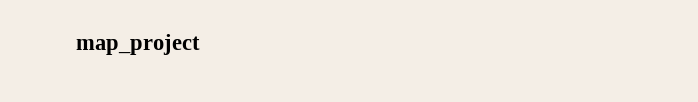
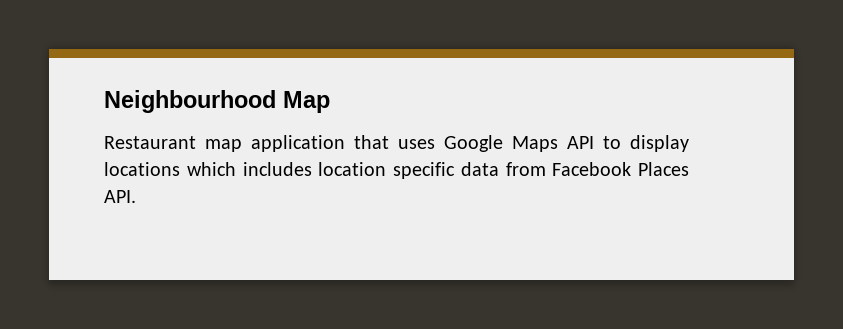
[76,34,200,55] map_project -> [104,90,330,113] [104,135,689,152] [104,162,689,179] [104,190,136,203] Neighbourhood Map // Restaurant map application that uses Google Maps API to display locations which includes location specific data from Facebook Places API.

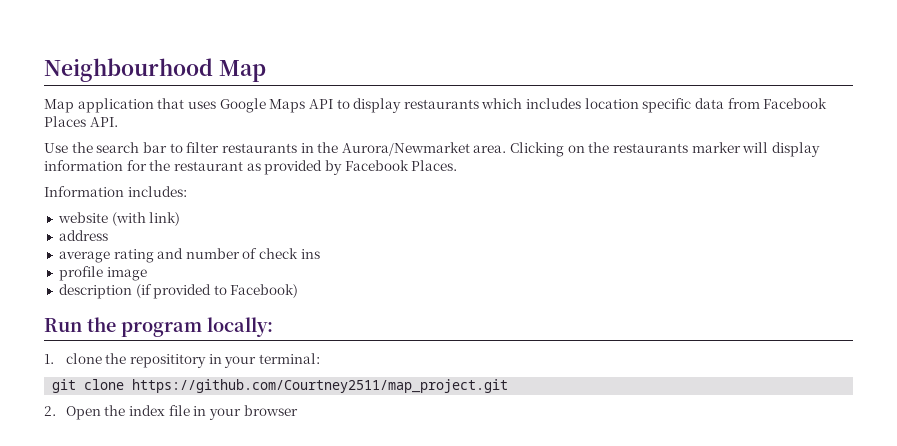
[104,136,242,152] Restaurant map -> [44,99,74,113] Map
[104,162,180,176] locations -> [403,99,479,109] restaurants
(136, 196) none -> [44,142,820,157] [44,160,458,175] [44,186,187,197] [57,212,181,226] [58,230,108,241] [58,248,320,263] [58,266,147,281] [58,284,299,299] [44,317,273,337] [44,353,321,368] [52,379,509,393] [44,405,298,420] // Use the search bar to filter restaurants in the Aurora/Newmarket area. Clicking on the restaurants marker will display information for the restaurant as provided by Facebook Places. // Information includes: // website (with link) // address // average rating and number of check ins // profile image // description (if provided to Facebook) // Run the program locally: // 1. clone the reposititory in your terminal: // git clone https://github.com/Courtney2511/map_project.git // 2. Open the index file in your browser

